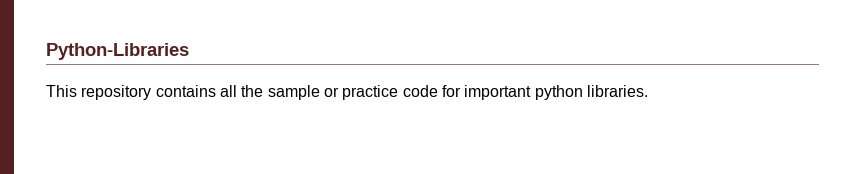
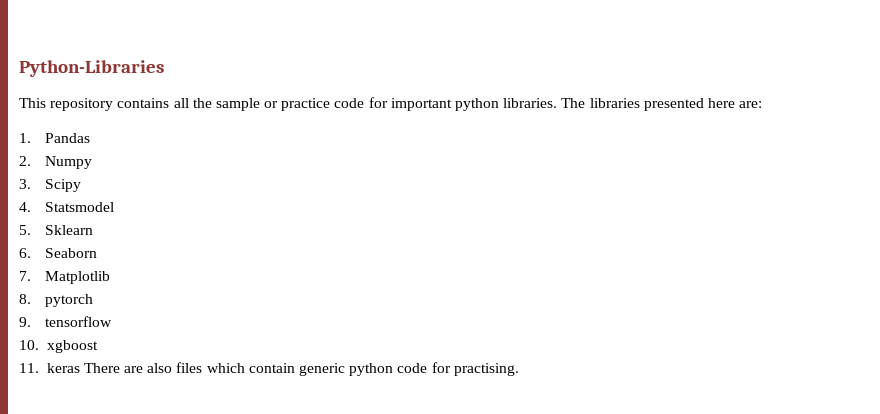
(648, 91) none -> [561,98,763,111] [19,133,91,143] [19,156,93,169] [19,179,82,192] [19,202,115,212] [19,225,94,235] [19,248,98,258] [19,271,111,284] [19,294,94,307] [19,316,113,327] [19,340,98,353] [19,362,519,376] The libraries presented here are: // 1. Pandas // 2. Numpy // 3. Scipy // 4. Statsmodel // 5. Sklearn // 6. Seaborn // 7. Matplotlib // 8. pytorch // 9. tensorflow // 10. xgboost // 11. keras There are also files which contain generic python code for practising.

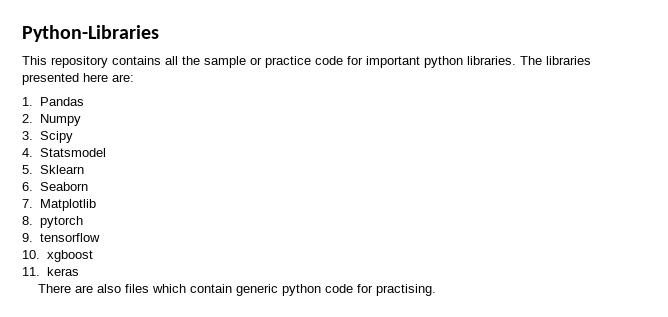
(80, 368) none -> (79, 271) //

